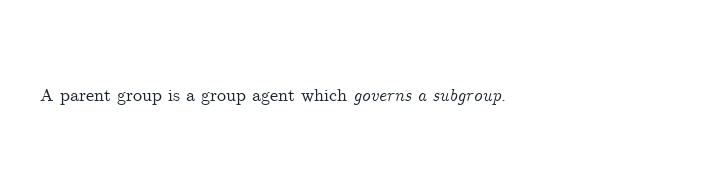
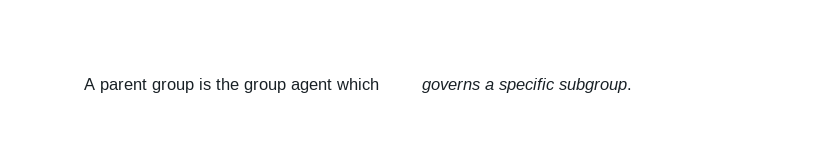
[186,93,195,101] a -> [216,78,239,90] the
(427, 97) none -> [499,78,555,93] specific

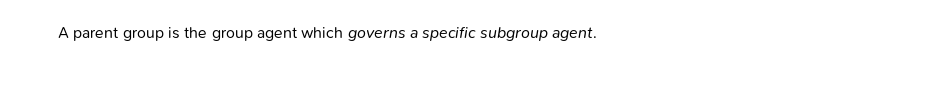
[559,78,632,93] subgroup. -> [479,27,597,41] subgroup agent.

